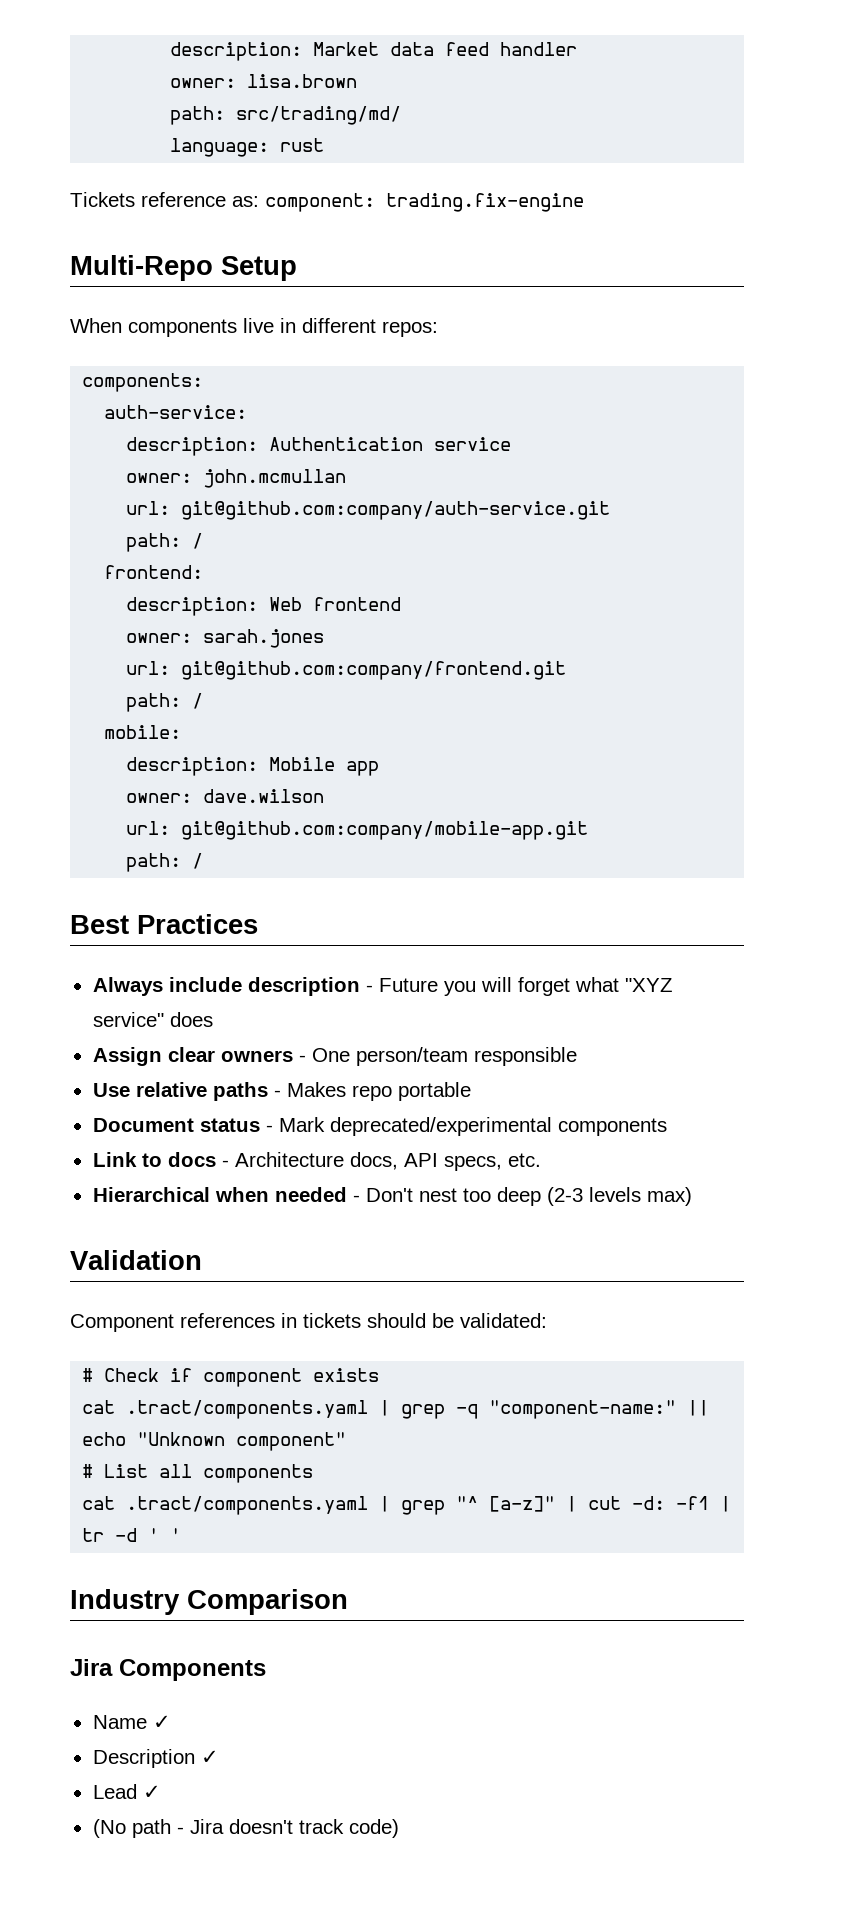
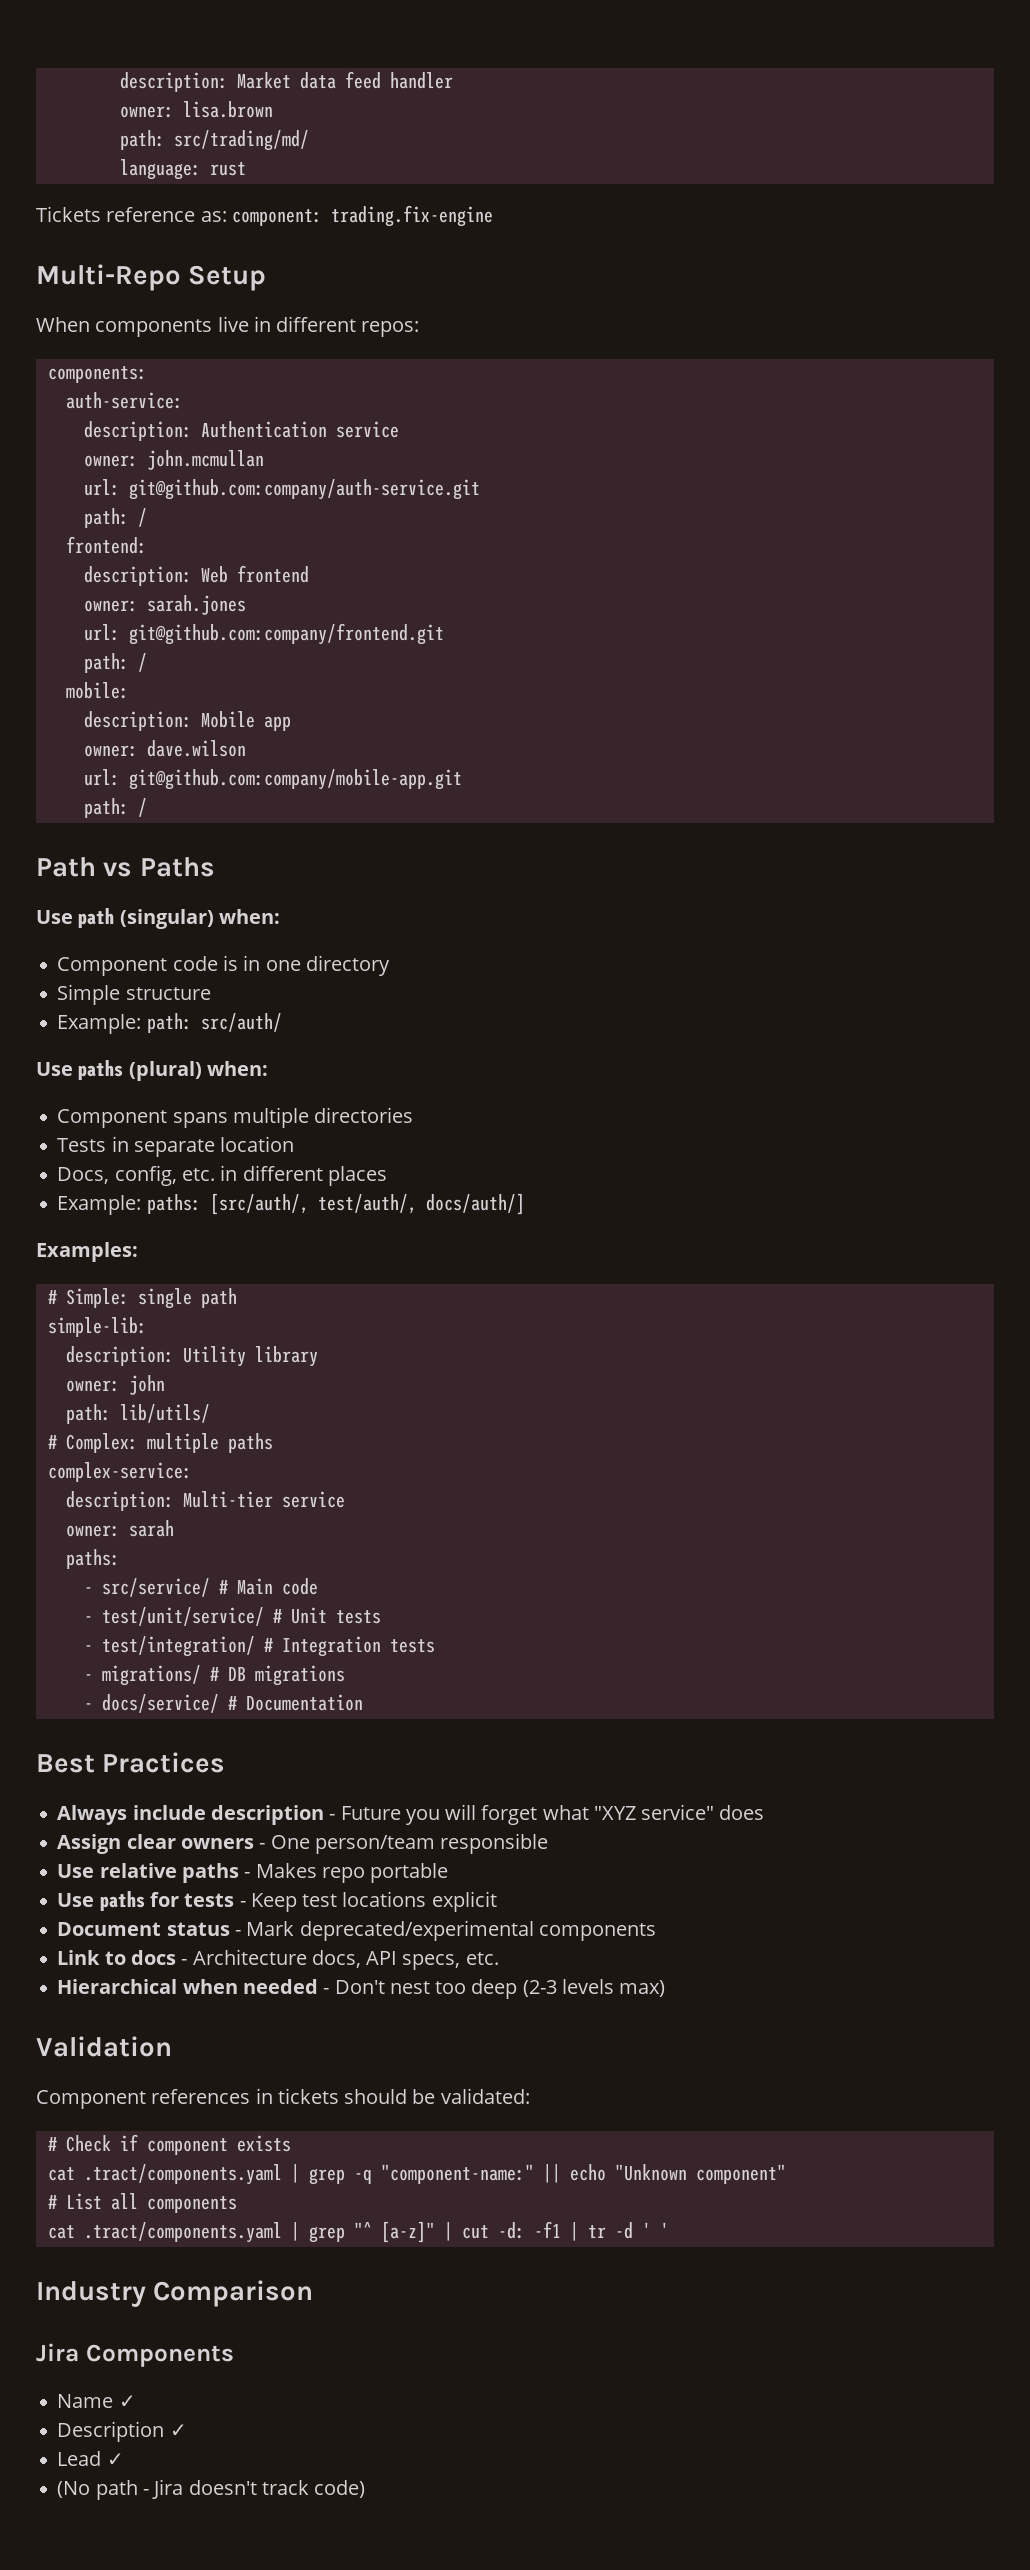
(204, 861) none -> [36,857,215,877] [36,908,280,929] [57,955,390,976] [57,984,211,1005] [57,1013,282,1034] [36,1060,268,1081] [57,1107,414,1128] [57,1136,295,1157] [57,1165,387,1186] [57,1193,525,1215] [36,1242,138,1262] [47,1288,237,1309] [47,1317,147,1337] [65,1346,318,1367] [65,1375,165,1395] [65,1404,210,1424] [47,1433,273,1453] [47,1462,192,1482] [65,1491,345,1511] [65,1520,174,1537] [65,1549,120,1569] [83,1578,318,1597] [83,1607,381,1626] [83,1636,435,1657] [83,1665,345,1686] [83,1694,363,1713] // Path vs Paths // Use path (singular) when: // Component code is in one directory // Simple structure // Example: path: src/auth/ // Use paths (plural) when: // Component spans multiple directories // Tests in separate location // Docs, config, etc. in different places // Example: paths: [src/auth/, test/auth/, docs/auth/] // Examples: // # Simple: single path // simple-lib: // description: Utility library // owner: john // path: lib/utils/ // # Complex: multiple paths // complex-service: // description: Multi-tier service // owner: sarah // paths: // - src/service/ # Main code // - test/unit/service/ # Unit tests // - test/integration/ # Integration tests // - migrations/ # DB migrations // - docs/service/ # Documentation
(471, 1091) none -> [57,1891,497,1912] // Use paths for tests - Keep test locations explicit

